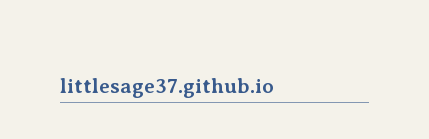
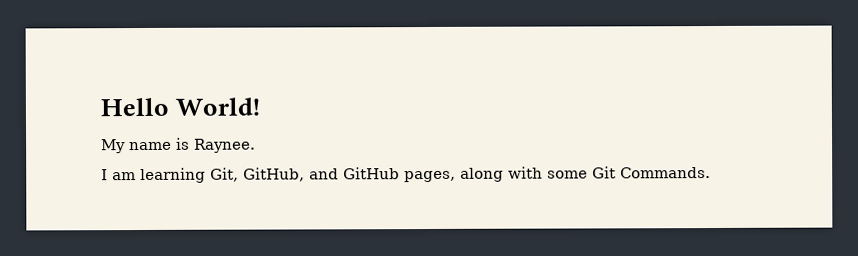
[60,78,274,98] littlesage37.github.io -> [100,97,261,117] [101,137,256,154] [101,166,711,184] Hello World! // My name is Raynee. // I am learning Git, GitHub, and GitHub pages, along with some Git Commands.

